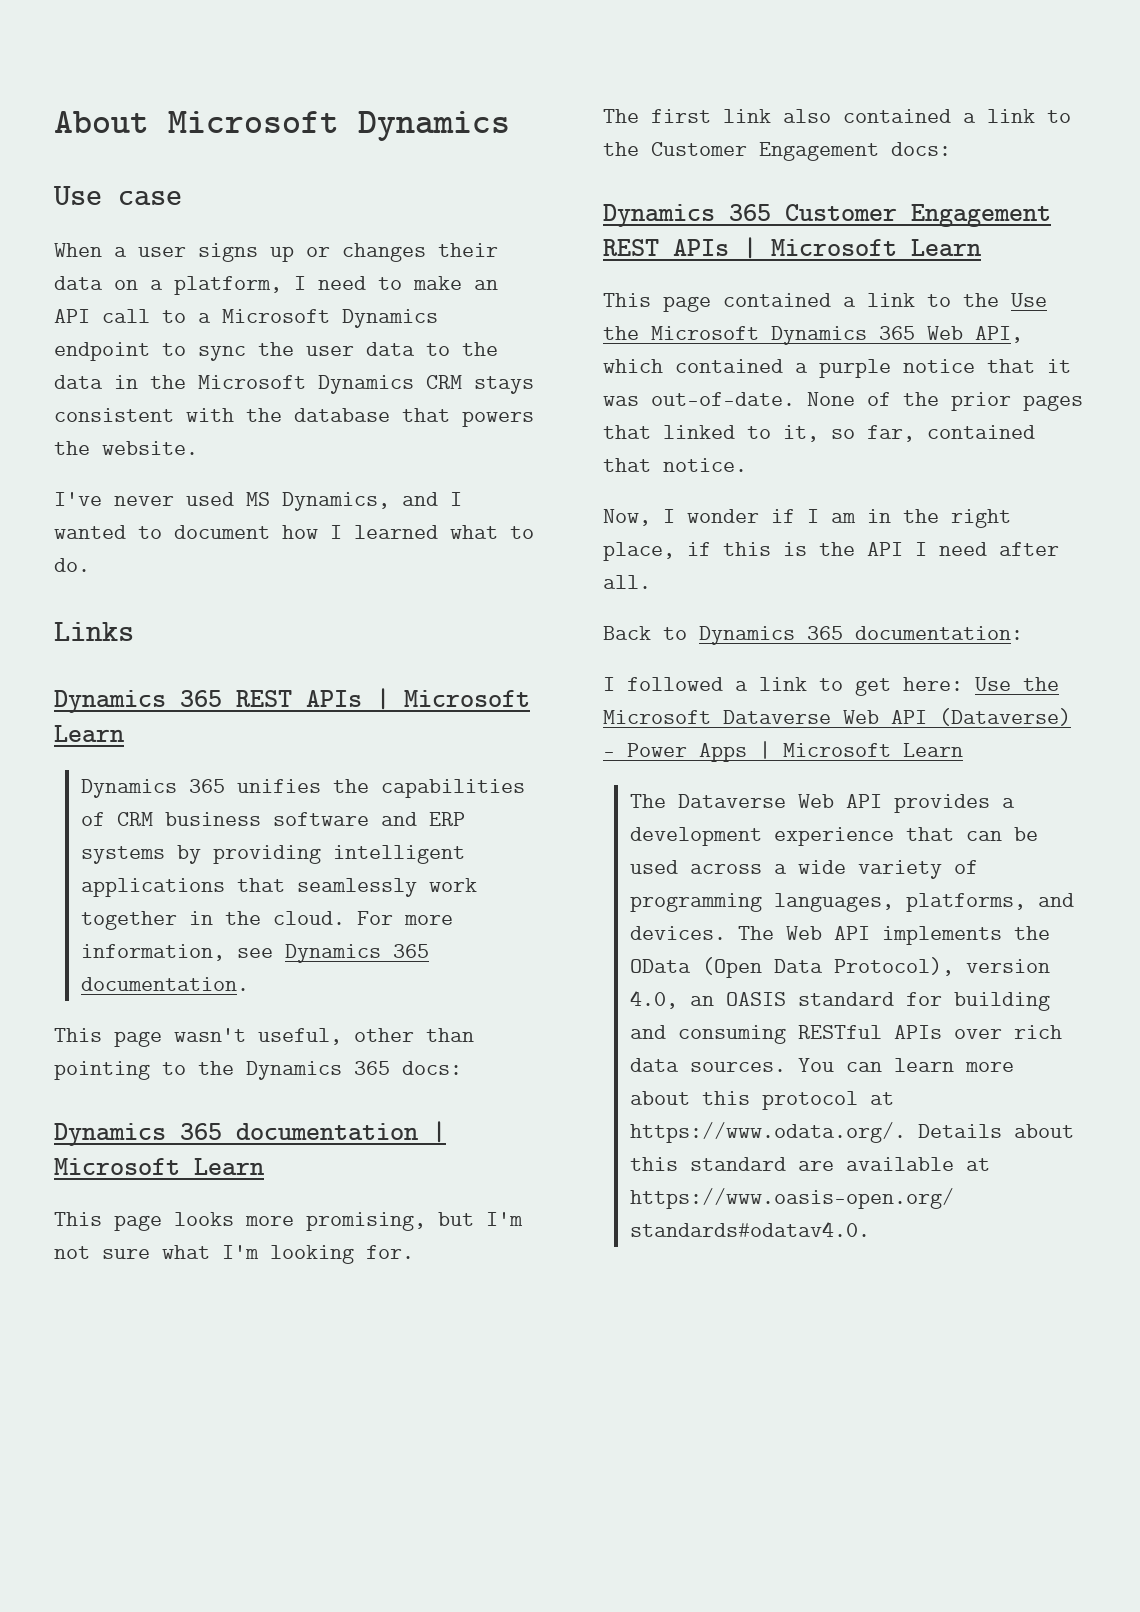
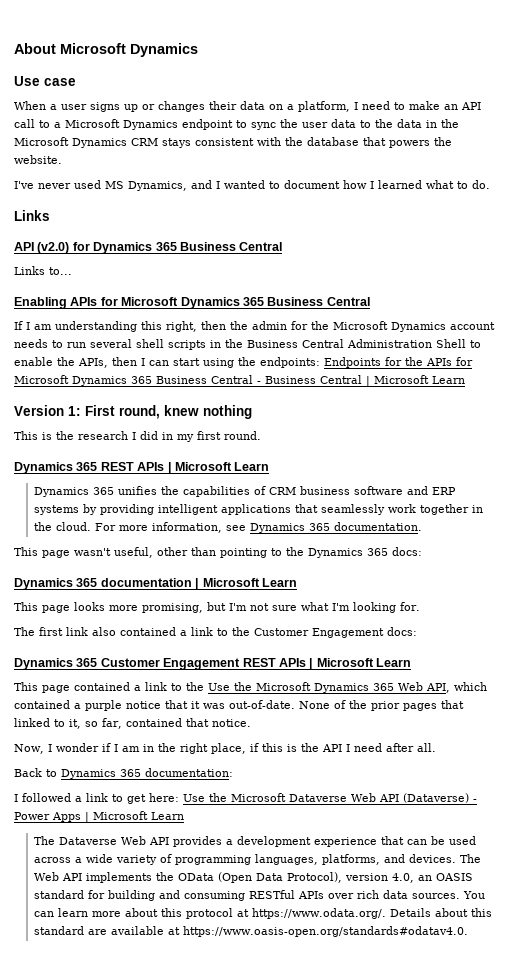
(134, 631) none -> [14,242,283,254] [14,266,72,275] [14,297,370,309] [14,321,495,332] [14,339,481,350] [14,357,473,368] [14,375,465,387] [14,405,252,419] [14,431,261,442] // API (v2.0) for Dynamics 365 Business Central // Links to... // Enabling APIs for Microsoft Dynamics 365 Business Central // If I am understanding this right, then the admin for the Microsoft Dynamics account needs to run several shell scripts in the Business Central Administration Shell to enable the APIs, then I can start using the endpoints: Endpoints for the APIs for Microsoft Dynamics 365 Business Central - Business Central | Microsoft Learn // Version 1: First round, knew nothing // This is the research I did in my first round.

